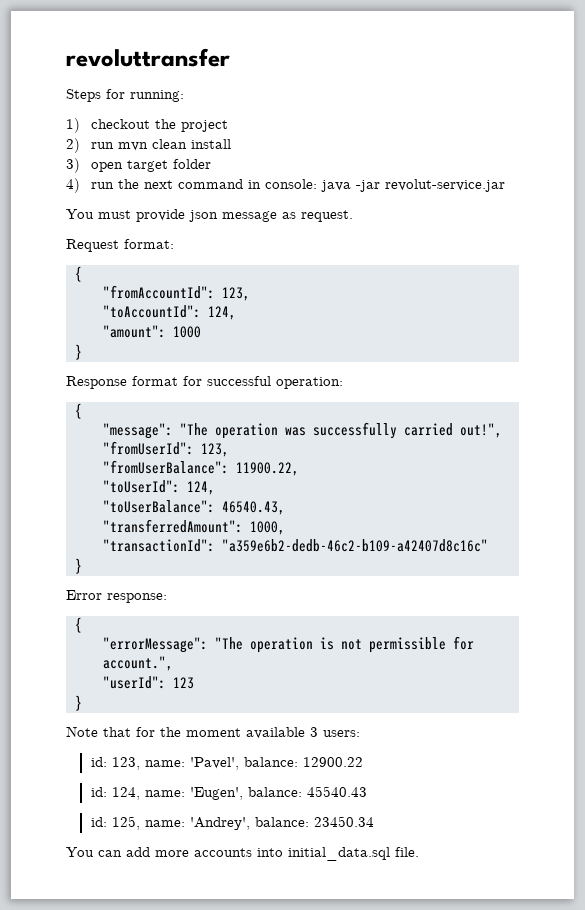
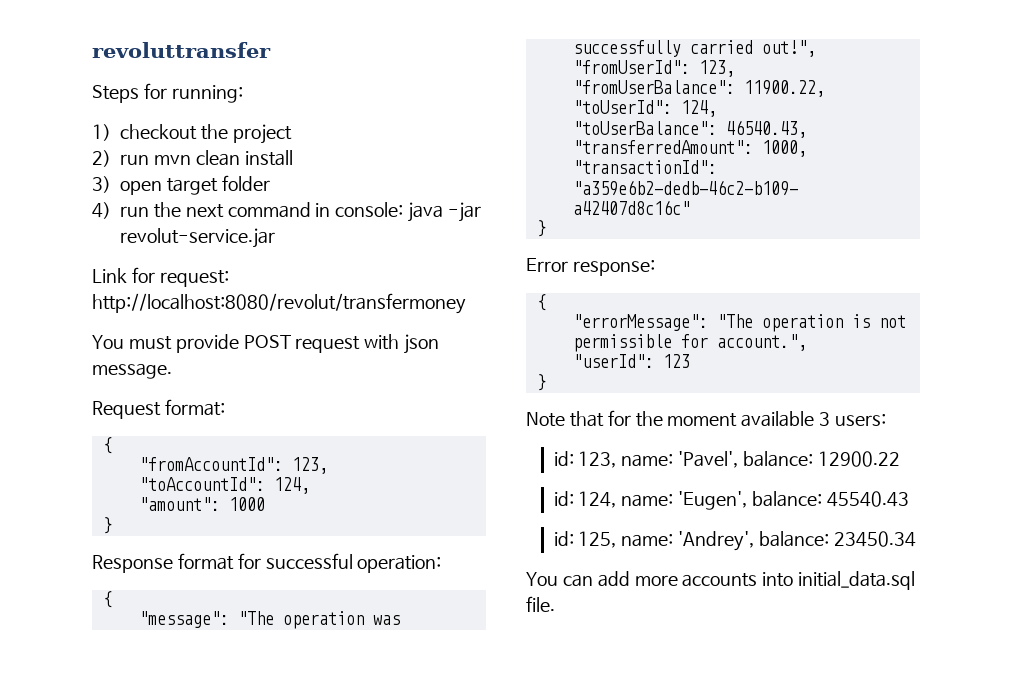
(505, 185) none -> [92,267,229,287] [92,293,466,314] // Link for request: http://localhost:8080/revolut/transfermoney
[189,210,353,222] json message as request. -> [243,334,440,354] [92,363,172,379] POST request with json message.

